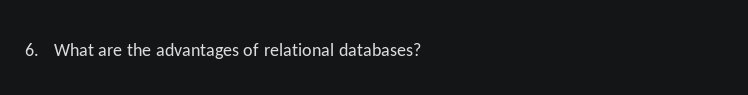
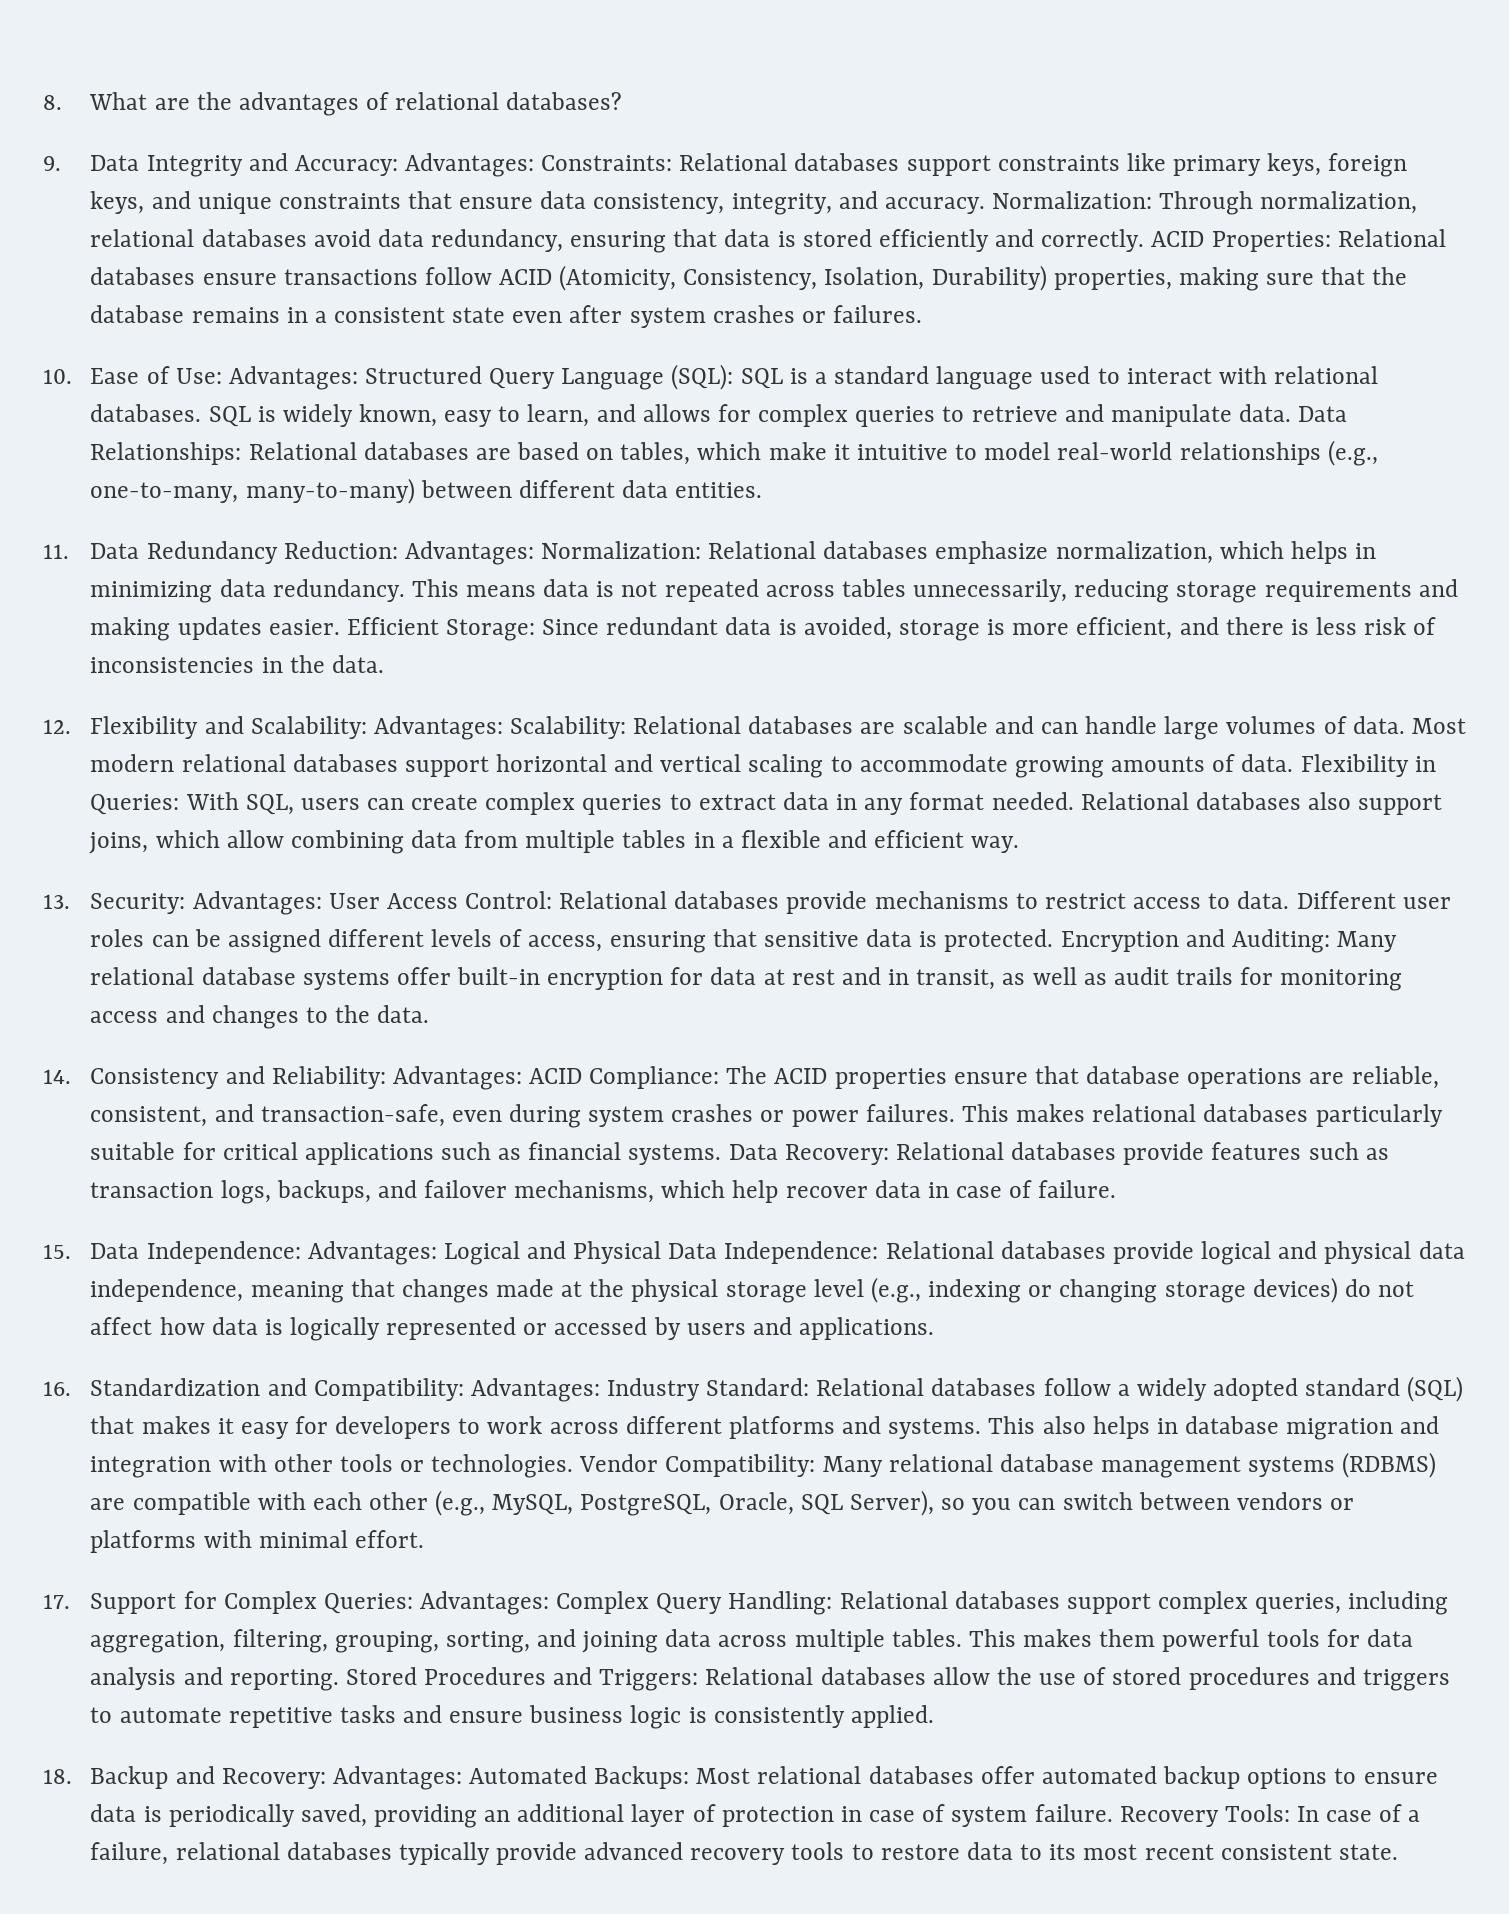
[25,43,39,56] 6. -> [43,95,62,110] 8.
(421, 49) none -> [43,153,1408,177] [90,191,1418,215] [90,229,1446,253] [90,265,1408,291] [90,305,923,328] [43,364,1379,390] [90,404,1348,427] [90,440,1378,466] [90,478,763,504] [43,541,1377,565] [90,579,1458,603] [90,617,1437,641] [90,655,384,673] [43,716,1466,740] [90,754,1436,778] [90,792,1443,815] [89,830,1020,854] [43,891,1451,915] [90,929,1398,953] [90,967,1403,991] [90,1005,430,1029] [43,1066,1439,1090] [90,1104,1443,1128] [90,1142,1389,1165] [90,1180,1117,1204] [43,1241,1465,1265] [90,1277,1415,1303] [90,1317,935,1341] [43,1376,1464,1402] [90,1416,1440,1440] [90,1452,1437,1478] [90,1490,1355,1516] [90,1530,424,1553] [43,1591,1449,1615] [90,1629,1413,1653] [90,1667,1450,1691] [90,1705,934,1729] [43,1766,1438,1790] [90,1804,1421,1828] [90,1842,1398,1865] // 9. Data Integrity and Accuracy: Advantages: Constraints: Relational databases support constraints like primary keys, foreign keys, and unique constraints that ensure data consistency, integrity, and accuracy. Normalization: Through normalization, relational databases avoid data redundancy, ensuring that data is stored efficiently and correctly. ACID Properties: Relational databases ensure transactions follow ACID (Atomicity, Consistency, Isolation, Durability) properties, making sure that the database remains in a consistent state even after system crashes or failures. // 10. Ease of Use: Advantages: Structured Query Language (SQL): SQL is a standard language used to interact with relational databases. SQL is widely known, easy to learn, and allows for complex queries to retrieve and manipulate data. Data Relationships: Relational databases are based on tables, which make it intuitive to model real-world relationships (e.g., one-to-many, many-to-many) between different data entities. // 11. Data Redundancy Reduction: Advantages: Normalization: Relational databases emphasize normalization, which helps in minimizing data redundancy. This means data is not repeated across tables unnecessarily, reducing storage requirements and making updates easier. Efficient Storage: Since redundant data is avoided, storage is more efficient, and there is less risk of inconsistencies in the data. // 12. Flexibility and Scalability: Advantages: Scalability: Relational databases are scalable and can handle large volumes of data. Most modern relational databases support horizontal and vertical scaling to accommodate growing amounts of data. Flexibility in Queries: With SQL, users can create complex queries to extract data in any format needed. Relational databases also support joins, which allow combining data from multiple tables in a flexible and efficient way. // 13. Security: Advantages: User Access Control: Relational databases provide mechanisms to restrict access to data. Different user roles can be assigned different levels of access, ensuring that sensitive data is protected. Encryption and Auditing: Many relational database systems offer built-in encryption for data at rest and in transit, as well as audit trails for monitoring access and changes to the data. // 14. Consistency and Reliability: Advantages: ACID Compliance: The ACID properties ensure that database operations are reliable, consistent, and transaction-safe, even during system crashes or power failures. This makes relational databases particularly suitable for critical applications such as financial systems. Data Recovery: Relational databases provide features such as transaction logs, backups, and failover mechanisms, which help recover data in case of failure. // 15. Data Independence: Advantages: Logical and Physical Data Independence: Relational databases provide logical and physical data independence, meaning that changes made at the physical storage level (e.g., indexing or changing storage devices) do not affect how data is logically represented or accessed by users and applications. // 16. Standardization and Compatibility: Advantages: Industry Standard: Relational databases follow a widely adopted standard (SQL) that makes it easy for developers to work across different platforms and systems. This also helps in database migration and integration with other tools or technologies. Vendor Compatibility: Many relational database management systems (RDBMS) are compatible with each other (e.g., MySQL, PostgreSQL, Oracle, SQL Server), so you can switch between vendors or platforms with minimal effort. // 17. Support for Complex Queries: Advantages: Complex Query Handling: Relational databases support complex queries, including aggregation, filtering, grouping, sorting, and joining data across multiple tables. This makes them powerful tools for data analysis and reporting. Stored Procedures and Triggers: Relational databases allow the use of stored procedures and triggers to automate repetitive tasks and ensure business logic is consistently applied. // 18. Backup and Recovery: Advantages: Automated Backups: Most relational databases offer automated backup options to ensure data is periodically saved, providing an additional layer of protection in case of system failure. Recovery Tools: In case of a failure, relational databases typically provide advanced recovery tools to restore data to its most recent consistent state.

